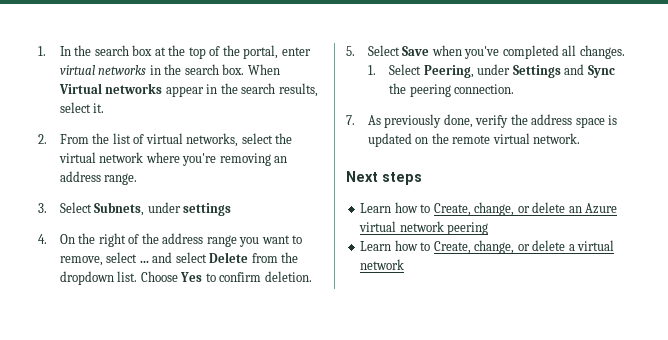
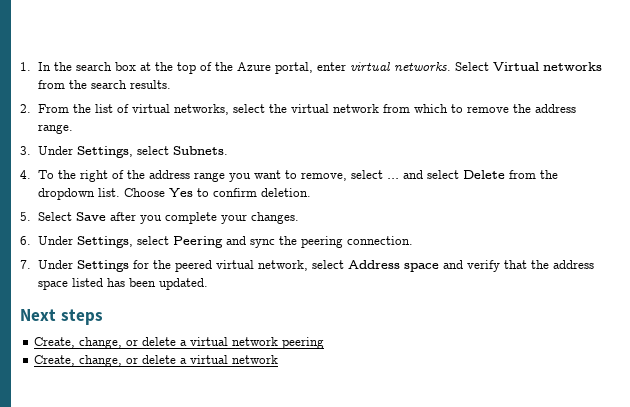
(240, 50) none -> [236,62,271,71] Azure
[98,64,280,75] [58,83,318,97] [59,102,105,113] networks in the search box. When Virtual networks appear in the search results, select it. -> [393,62,602,71] [37,80,171,89] networks. Select Virtual networks from the search results.
[145,152,288,166] where you're removing an -> [382,104,531,113] from which to remove the
[59,202,232,216] Select Subnets, under settings -> [37,146,228,158] Under Settings, select Subnets.
[59,234,75,244] On -> [37,170,54,179] To
[431,45,625,59] [367,64,615,78] [389,83,515,97] [346,114,618,128] [367,133,581,147] [346,171,422,185] [360,202,618,216] [359,221,489,235] [360,240,615,254] [360,259,405,270] when you've completed all changes. // 1. Select Peering, under Settings and Sync the peering connection. // 7. As previously done, verify the address space is updated on the remote virtual network. // Next steps // Learn how to Create, change, or delete an Azure virtual network peering // Learn how to Create, change, or delete a virtual network -> [109,212,299,224] [20,236,413,248] [20,260,594,272] [37,278,208,290] [20,309,103,325] [34,337,325,349] [34,355,279,367] after you complete your changes. // 6. Under Settings, select Peering and sync the peering connection. // 7. Under Settings for the peered virtual network, select Address space and verify that the address space listed has been updated. // Next steps // Create, change, or delete a virtual network peering // Create, change, or delete a virtual network

